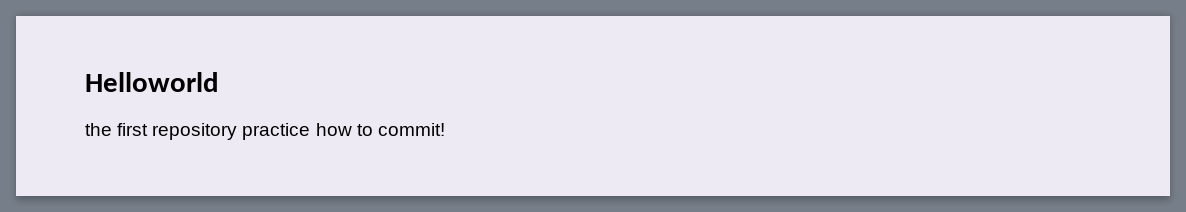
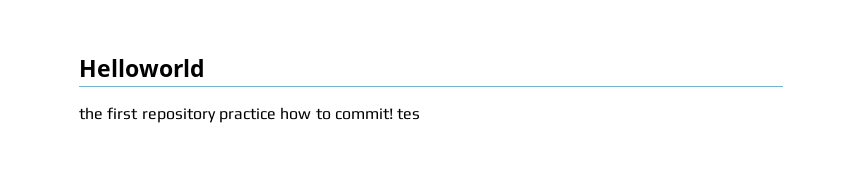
(445, 129) none -> [397,108,421,120] tes

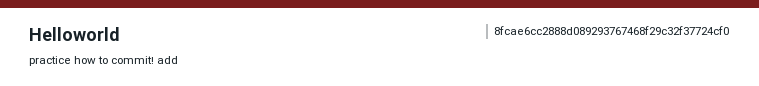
[79,107,216,123] the first repository -> (120, 34) none
[397,108,421,120] tes -> [157,56,179,64] [494,26,730,35] add // 8fcae6cc2888d089293767468f29c32f37724cf0

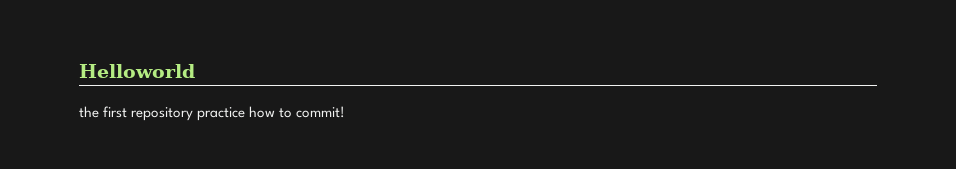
(120, 34) none -> [79,106,194,121] the first repository
[157,56,179,64] [494,26,730,35] add // 8fcae6cc2888d089293767468f29c32f37724cf0 -> (346, 112) none

